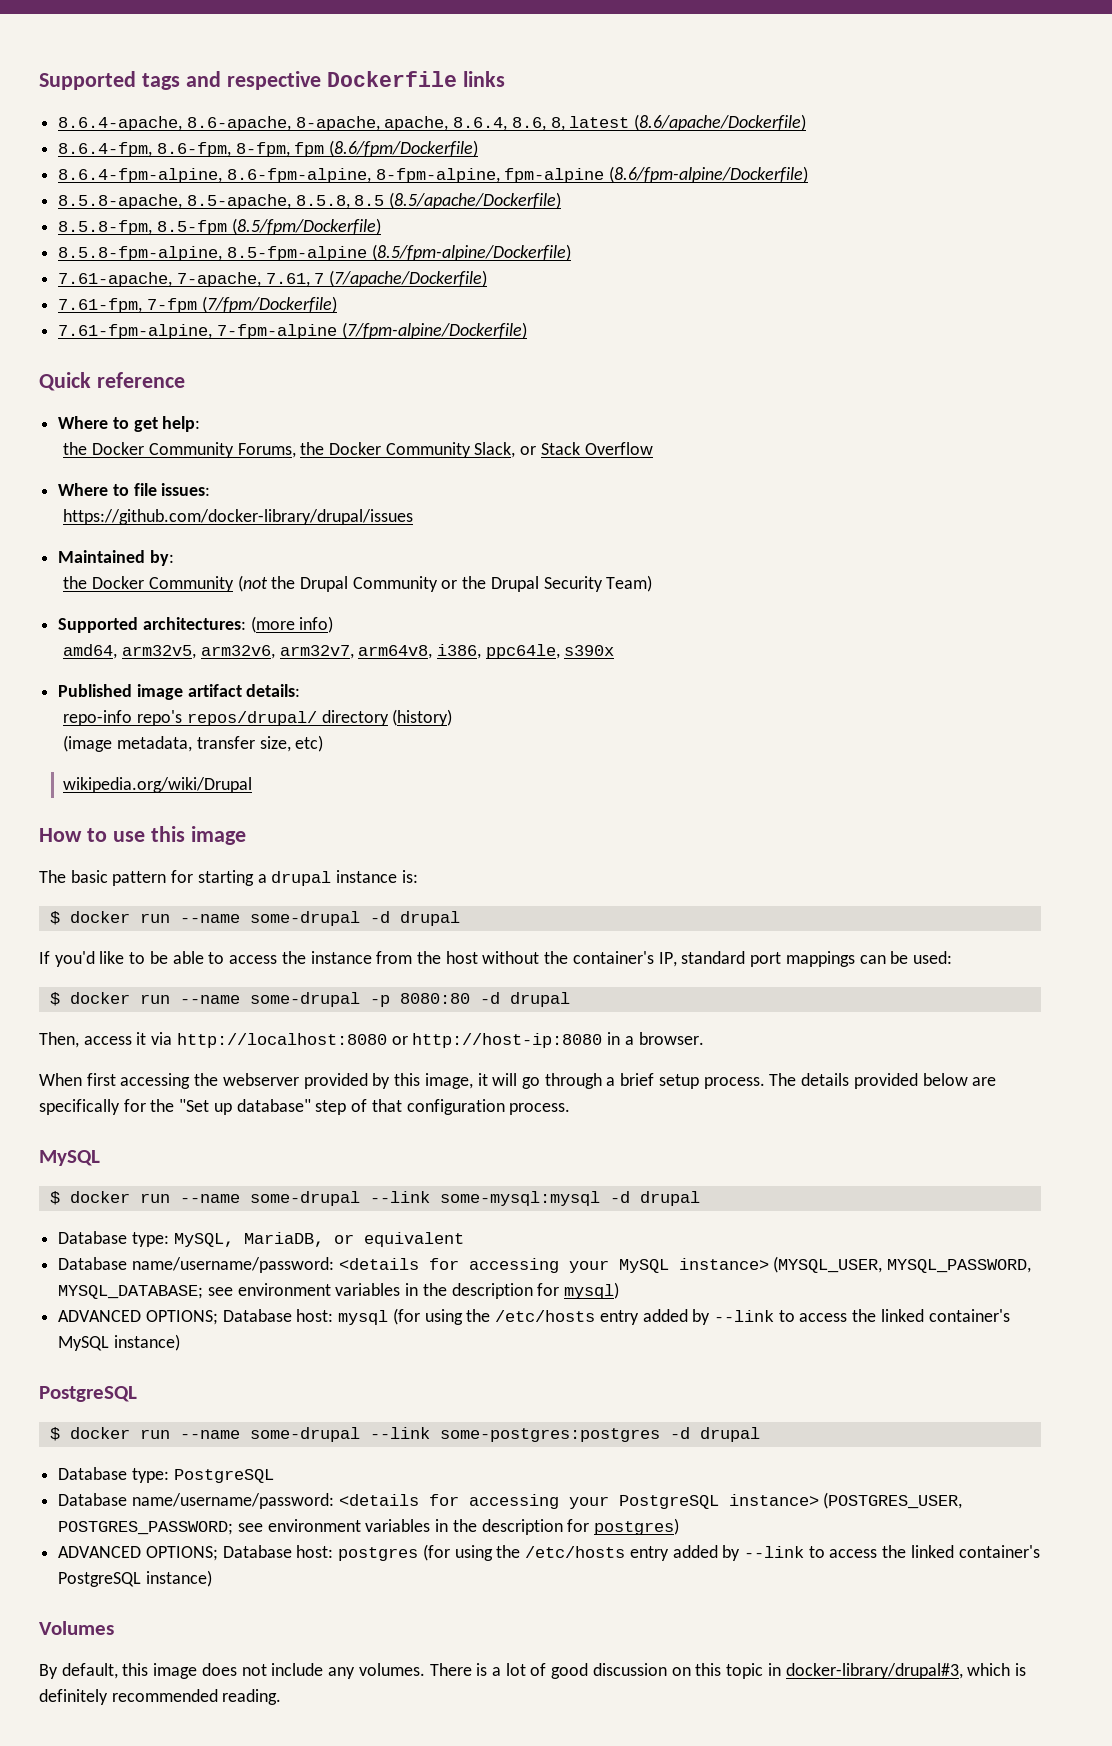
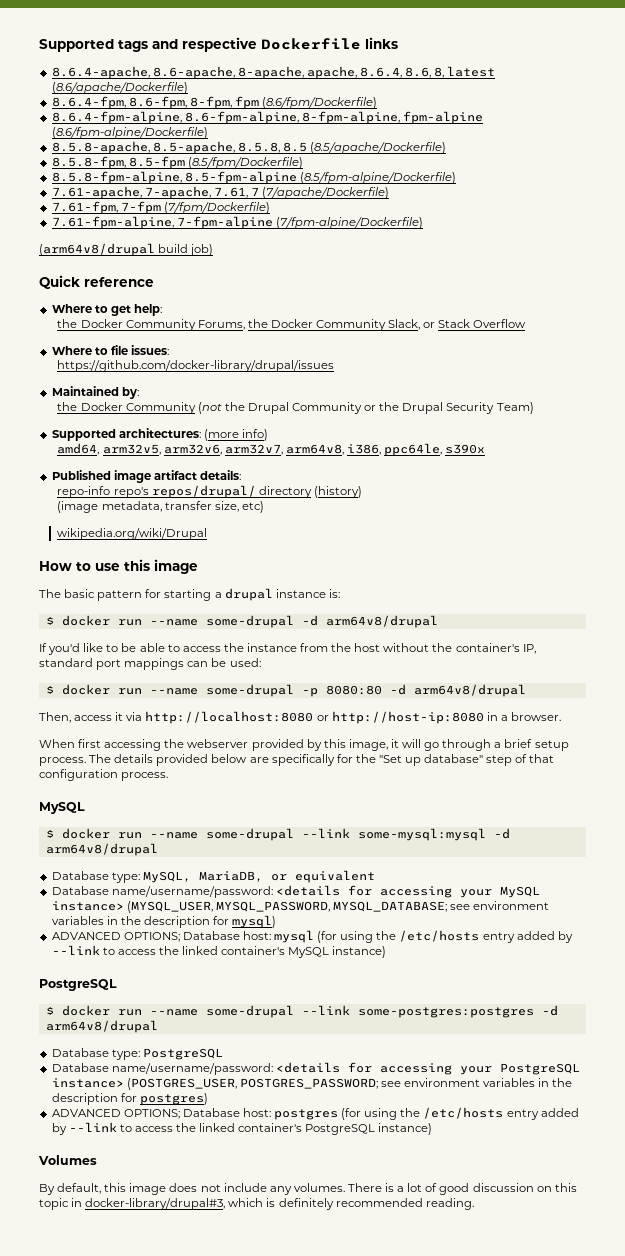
(527, 330) none -> [39,243,214,256] // (arm64v8/drupal build job)
[399,911,460,926] drupal -> [325,615,438,628] arm64v8/drupal
[509,992,570,1007] drupal -> [413,684,526,697] arm64v8/drupal
[639,1191,700,1206] drupal -> [45,843,158,856] arm64v8/drupal
[699,1427,760,1442] drupal -> [45,1020,158,1033] arm64v8/drupal

